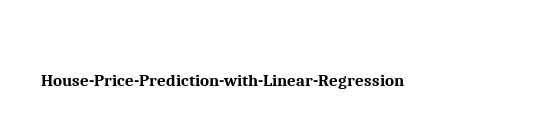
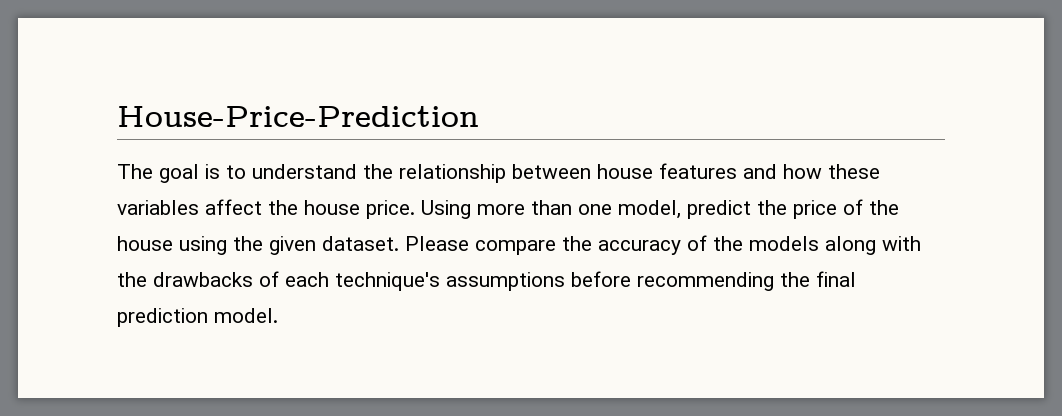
[41,74,404,89] House-Price-Prediction-with-Linear-Regression -> [117,106,479,127] [117,163,880,183] [117,199,899,219] [117,235,921,255] [117,271,856,291] [117,308,278,327] House-Price-Prediction // The goal is to understand the relationship between house features and how these variables affect the house price. Using more than one model, predict the price of the house using the given dataset. Please compare the accuracy of the models along with the drawbacks of each technique's assumptions before recommending the final prediction model.

